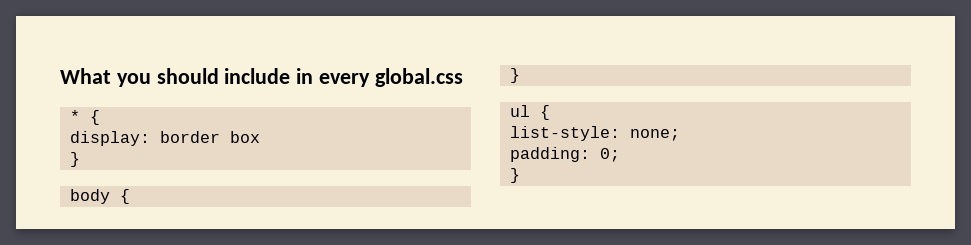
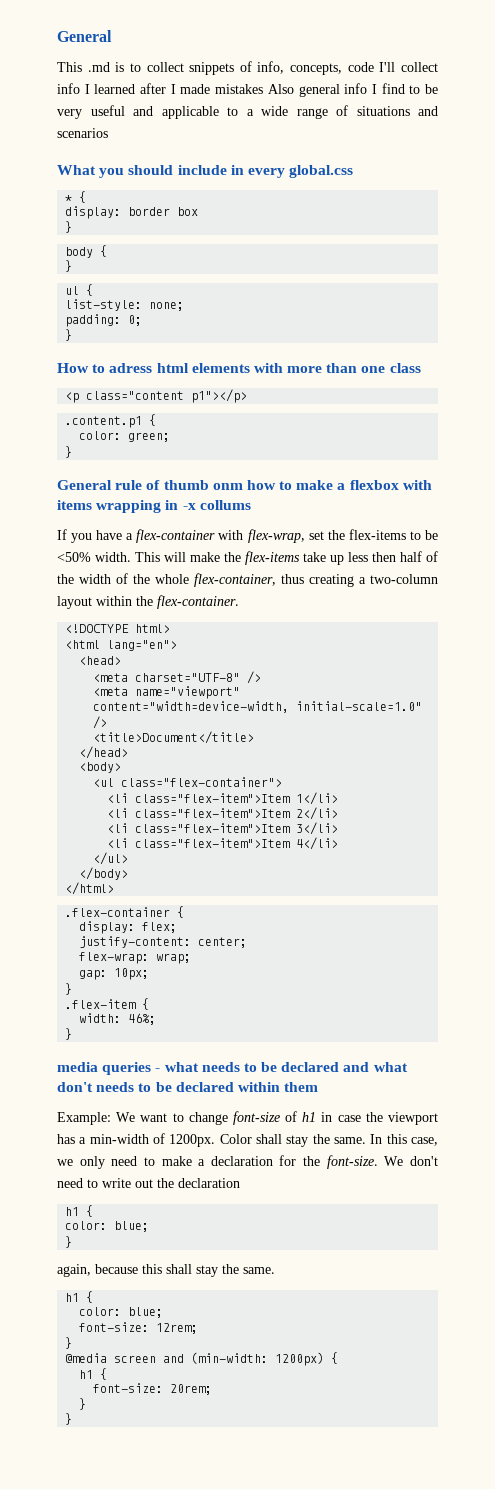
(60, 76) none -> [57,30,112,42] [57,61,438,75] [57,83,438,97] [57,105,438,119] [57,128,108,138] General // This .md is to collect snippets of info, concepts, code I'll collect info I learned after I made mistakes Also general info I find to be very useful and applicable to a wide range of situations and scenarios //
(521, 175) none -> [57,363,421,373] [65,389,248,403] [65,414,157,428] [79,431,171,442] [65,446,73,458] [57,480,432,490] [57,500,251,513] [57,529,438,543] [57,551,438,565] [57,573,438,587] [57,595,239,609] [65,624,171,633] [65,640,178,651] [79,656,122,665] [93,671,262,684] [93,686,241,699] [93,701,423,713] [93,716,108,729] [93,731,255,744] [79,746,129,759] [79,762,122,773] [93,777,283,787] [107,792,339,805] [107,807,339,820] [107,822,339,835] [107,837,339,850] [93,852,129,865] [79,867,129,880] [65,882,115,895] [65,906,185,918] [79,921,178,934] [79,936,248,948] [79,952,192,964] [79,968,150,980] [65,983,73,995] [65,998,150,1010] [79,1013,157,1025] [65,1028,73,1040] [57,1062,408,1075] [57,1082,319,1092] [57,1111,439,1125] [57,1133,438,1147] [57,1155,438,1169] [57,1178,240,1188] [65,1205,94,1217] [65,1221,150,1232] [65,1236,73,1248] [57,1264,275,1277] [65,1291,94,1303] [79,1307,164,1318] [79,1322,199,1334] [65,1337,73,1349] [65,1352,339,1366] [79,1368,108,1380] [93,1383,213,1395] [79,1398,87,1410] [65,1413,73,1425] // How to adress html elements with more than one class // <p class="content p1"></p> // .content.p1 { // color: green; // } // General rule of thumb onm how to make a flexbox with items wrapping in -x collums // If you have a flex-container with flex-wrap, set the flex-items to be <50% width. This will make the flex-items take up less then half of the width of the whole flex-container, thus creating a two-column layout within the flex-container. // <!DOCTYPE html> // <html lang="en"> // <head> // <meta charset="UTF-8" /> // <meta name="viewport" content="width=device-width, initial-scale=1.0" /> // <title>Document</title> // </head> // <body> // <ul class="flex-container"> // <li class="flex-item">Item 1</li> // <li class="flex-item">Item 2</li> // <li class="flex-item">Item 3</li> // <li class="flex-item">Item 4</li> // </ul> // </body> // </html> // .flex-container { // display: flex; // justify-content: center; // flex-wrap: wrap; // gap: 10px; // } // .flex-item { // width: 46%; // } // media queries - what needs to be declared and what don't needs to be declared within them // Example: We want to change font-size of h1 in case the viewport has a min-width of 1200px. Color shall stay the same. In this case, we only need to make a declaration for the font-size. We don't need to write out the declaration // h1 { // color: blue; // } // again, because this shall stay the same. // h1 { // color: blue; // font-size: 12rem; // } // @media screen and (min-width: 1200px) { // h1 { // font-size: 20rem; // } // }

